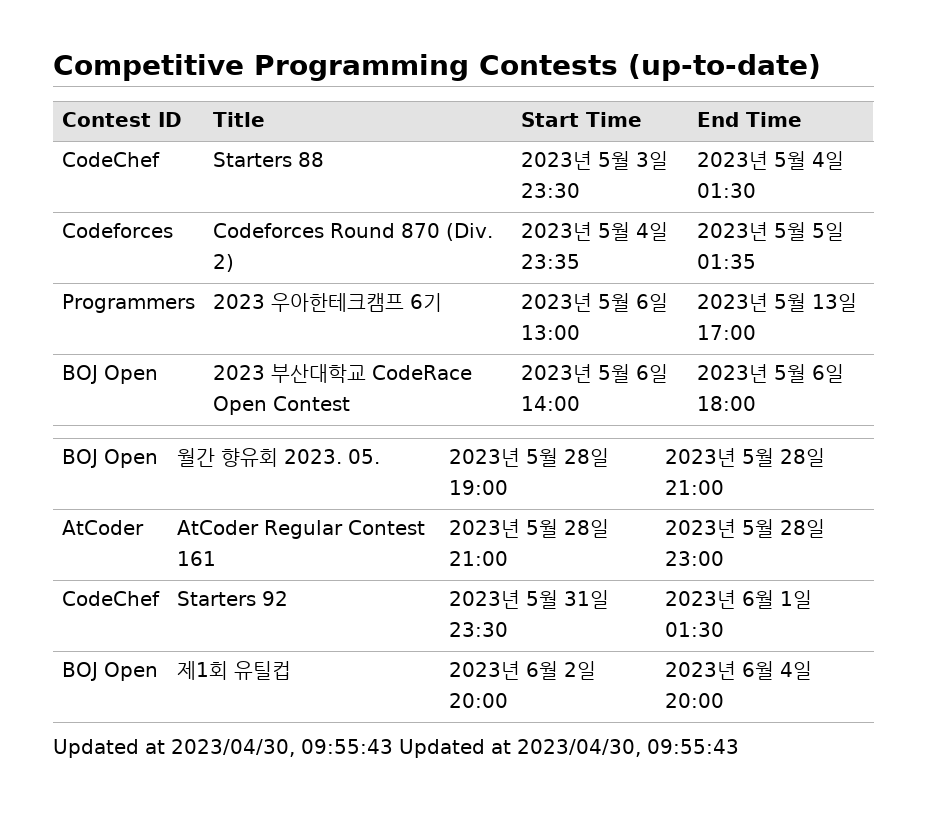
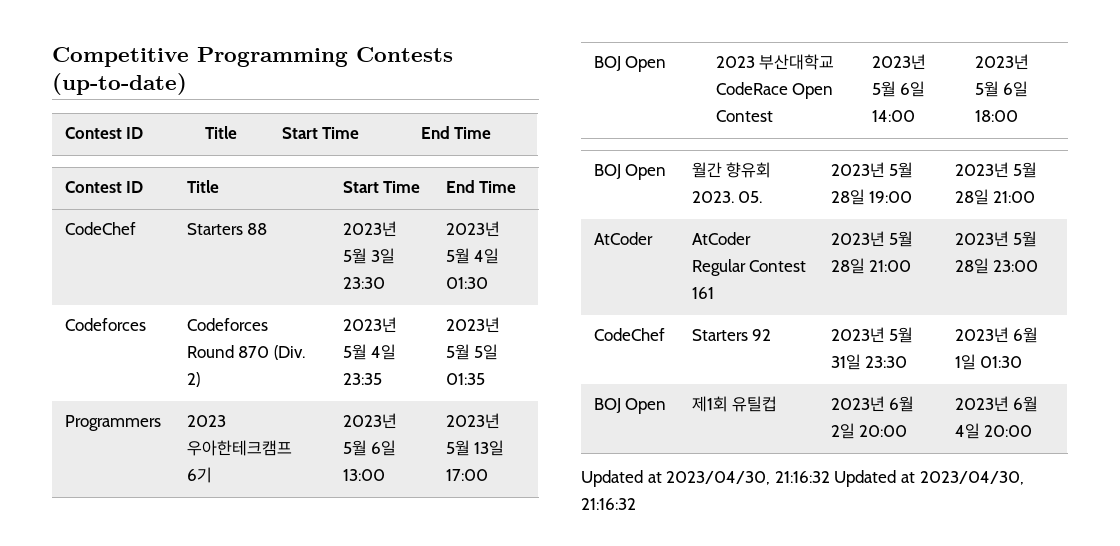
(802, 119) none -> [64,181,144,193] [186,180,219,193] [342,181,421,193] [445,180,517,193] // Contest ID | Title | Start Time | End Time
[301,739,739,758] 09:55:43 Updated at 2023/04/30, 09:55:43 -> [774,470,1024,487] [581,498,636,510] 21:16:32 Updated at 2023/04/30, 21:16:32

